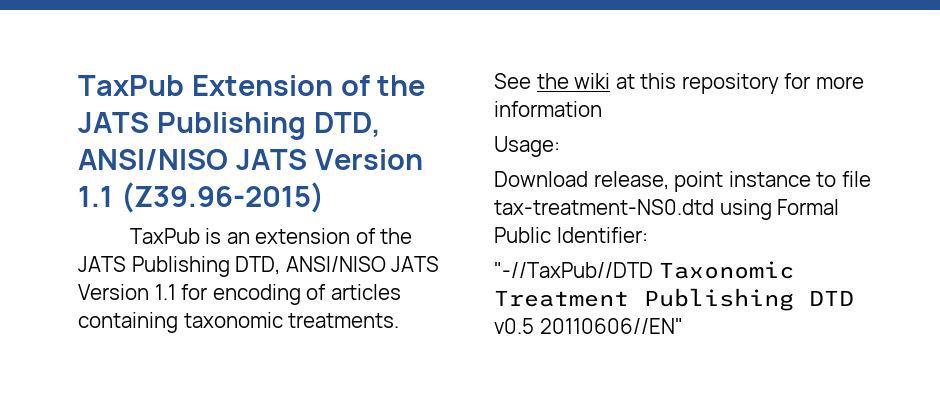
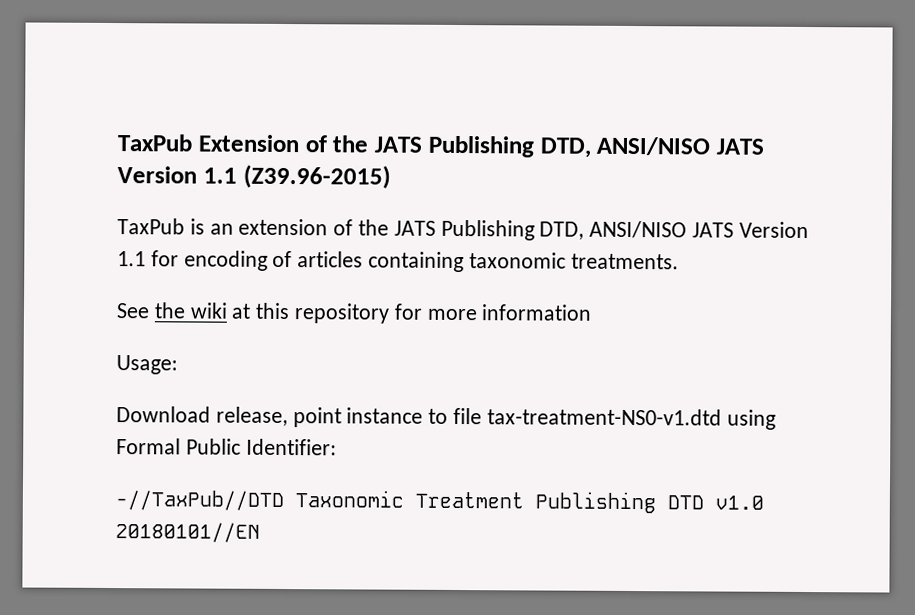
[494,199,714,215] tax-treatment-NS0.dtd -> [486,408,722,426] tax-treatment-NS0-v1.dtd
[494,262,653,278] "-//TaxPub//DTD -> [115,490,284,512] -//TaxPub//DTD
[494,318,683,334] v0.5 20110606//EN" -> [715,495,764,510] [115,522,260,543] v1.0 20180101//EN

